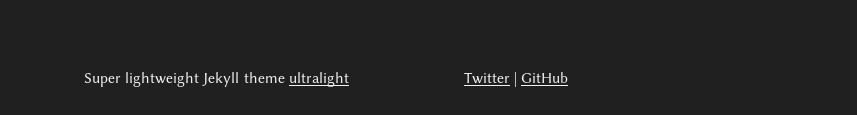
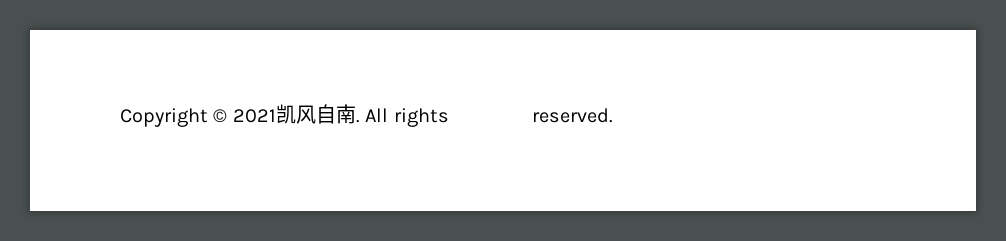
[84,72,349,87] [464,72,569,87] Super lightweight Jekyll theme ultralight // Twitter | GitHub -> [120,104,613,127] Copyright © 2021凯风自南. All rights reserved.

